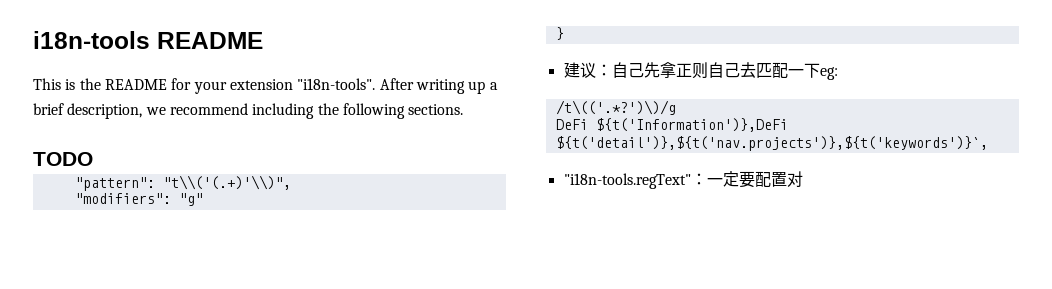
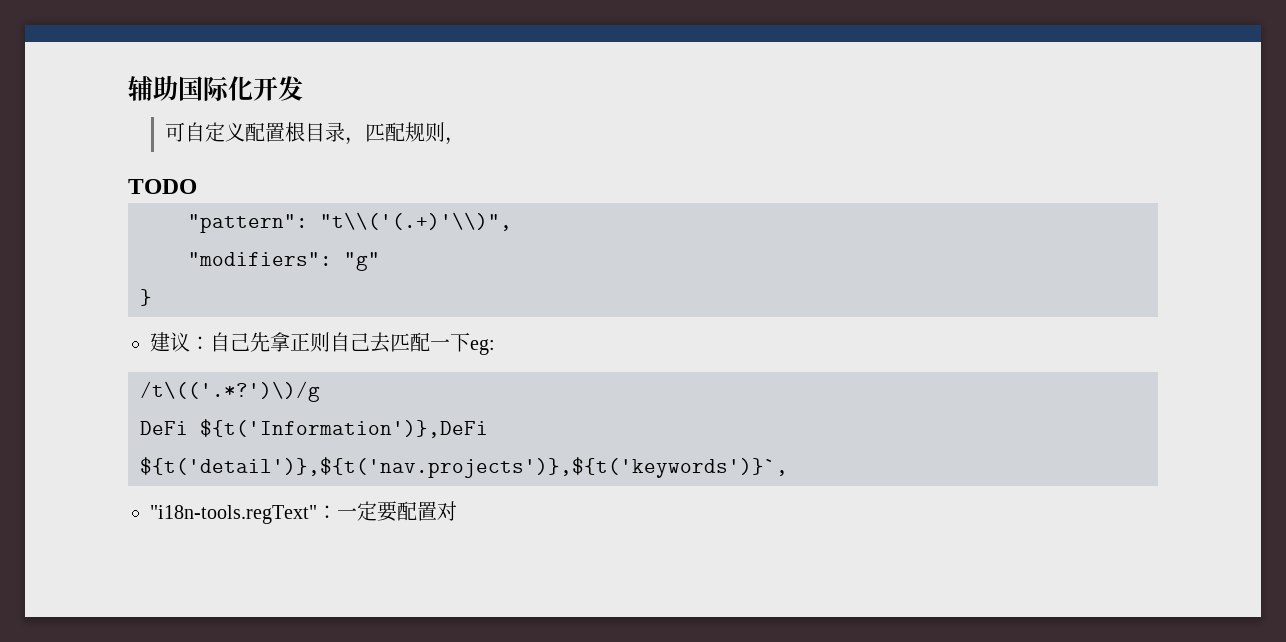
[33,31,263,49] [33,78,498,94] [33,103,464,119] i18n-tools README // This is the README for your extension "i18n-tools". After writing up a brief description, we recommend including the following sections. -> [128,76,303,101] [165,122,466,145] 辅助国际化开发 // 可自定义配置根目录，匹配规则，

